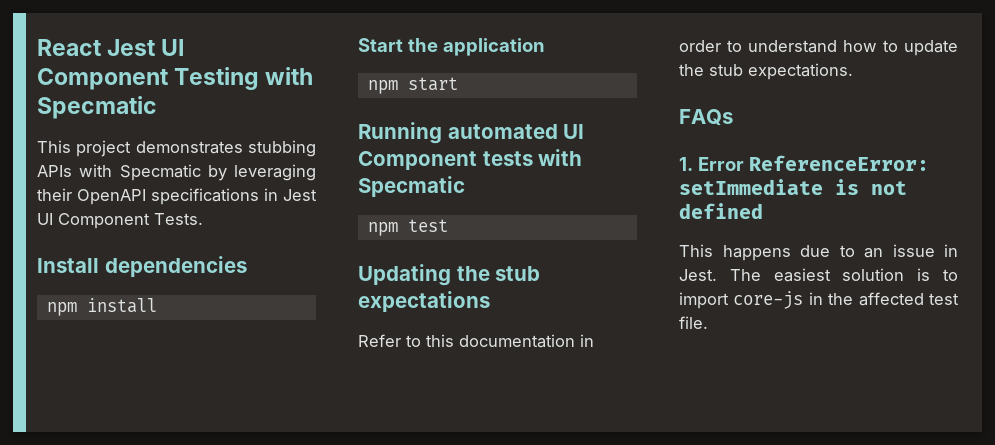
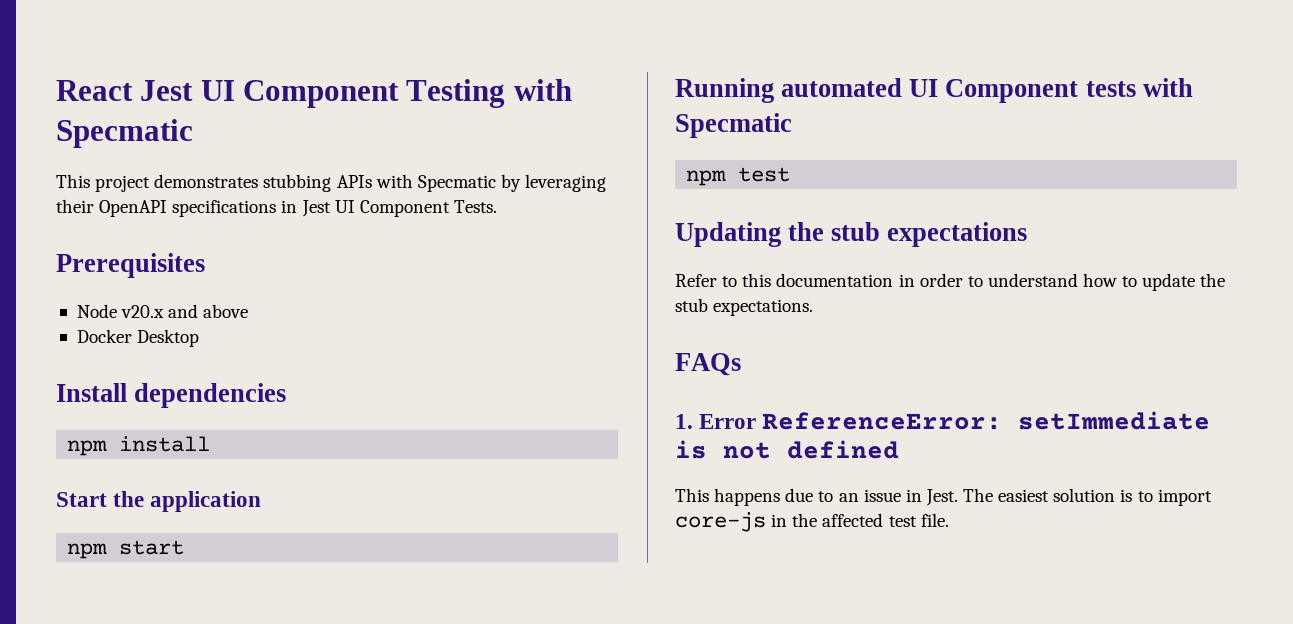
(203, 219) none -> [56,253,205,278] [76,304,249,318] [76,329,200,347] // Prerequisites // Node v20.x and above // Docker Desktop

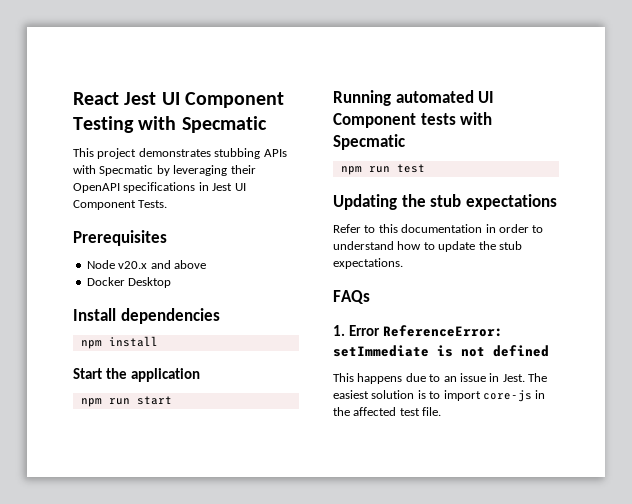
(108, 551) none -> [108,398,130,405] run
(727, 178) none -> [368,166,390,173] run

